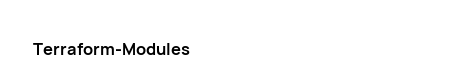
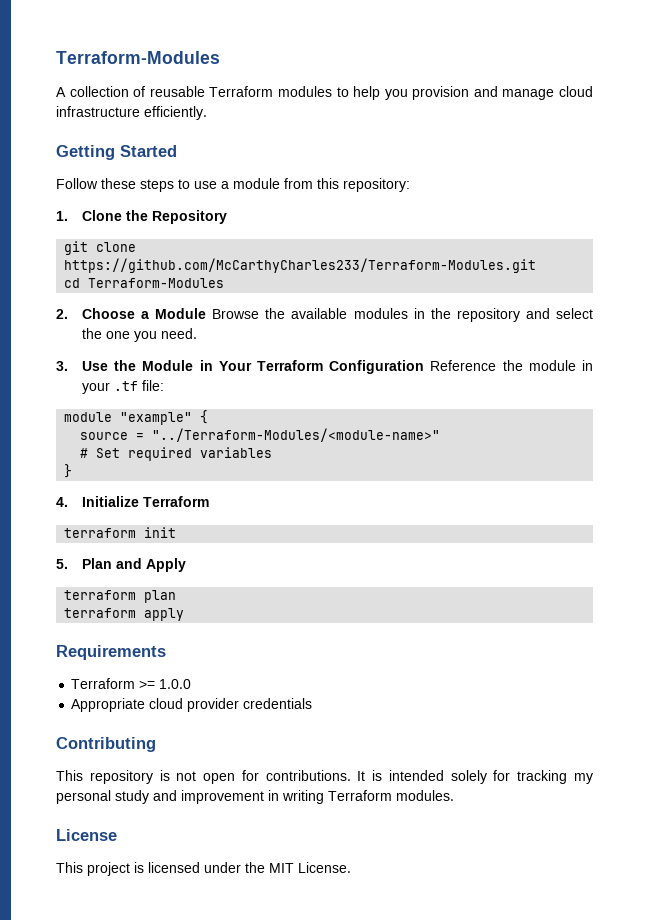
[33,43,190,55] Terraform-Modules -> [56,51,220,64] [56,86,593,100] [56,106,207,120] [56,145,177,160] [56,178,410,192] [56,210,227,224] [64,241,137,255] [64,258,537,273] [64,278,225,288] [56,308,594,322] [81,328,197,342] [56,360,593,374] [81,380,164,394] [64,410,209,425] [80,428,441,442] [80,447,273,461] [64,464,73,478] [56,496,209,507] [64,527,177,538] [56,558,186,572] [64,590,177,603] [64,608,185,621] [56,645,166,660] [71,678,192,689] [71,698,313,712] [56,737,156,752] [56,770,593,784] [56,790,454,804] [56,829,117,841] [56,862,351,876] Terraform-Modules // A collection of reusable Terraform modules to help you provision and manage cloud infrastructure efficiently. // Getting Started // Follow these steps to use a module from this repository: // 1. Clone the Repository // git clone https://github.com/McCarthyCharles233/Terraform-Modules.git // cd Terraform-Modules // 2. Choose a Module Browse the available modules in the repository and select the one you need. // 3. Use the Module in Your Terraform Configuration Reference the module in your .tf file: // module "example" { // source = "../Terraform-Modules/<module-name>" // # Set required variables // } // 4. Initialize Terraform // terraform init // 5. Plan and Apply // terraform plan // terraform apply // Requirements // Terraform >= 1.0.0 // Appropriate cloud provider credentials // Contributing // This repository is not open for contributions. It is intended solely for tracking my personal study and improvement in writing Terraform modules. // License // This project is licensed under the MIT License.

